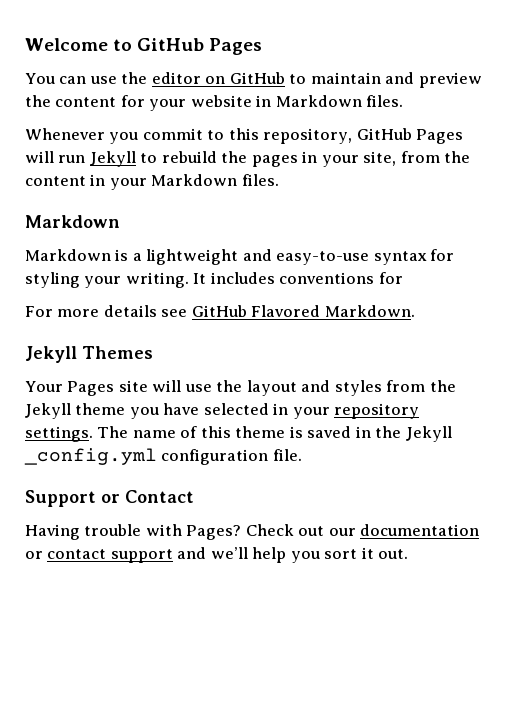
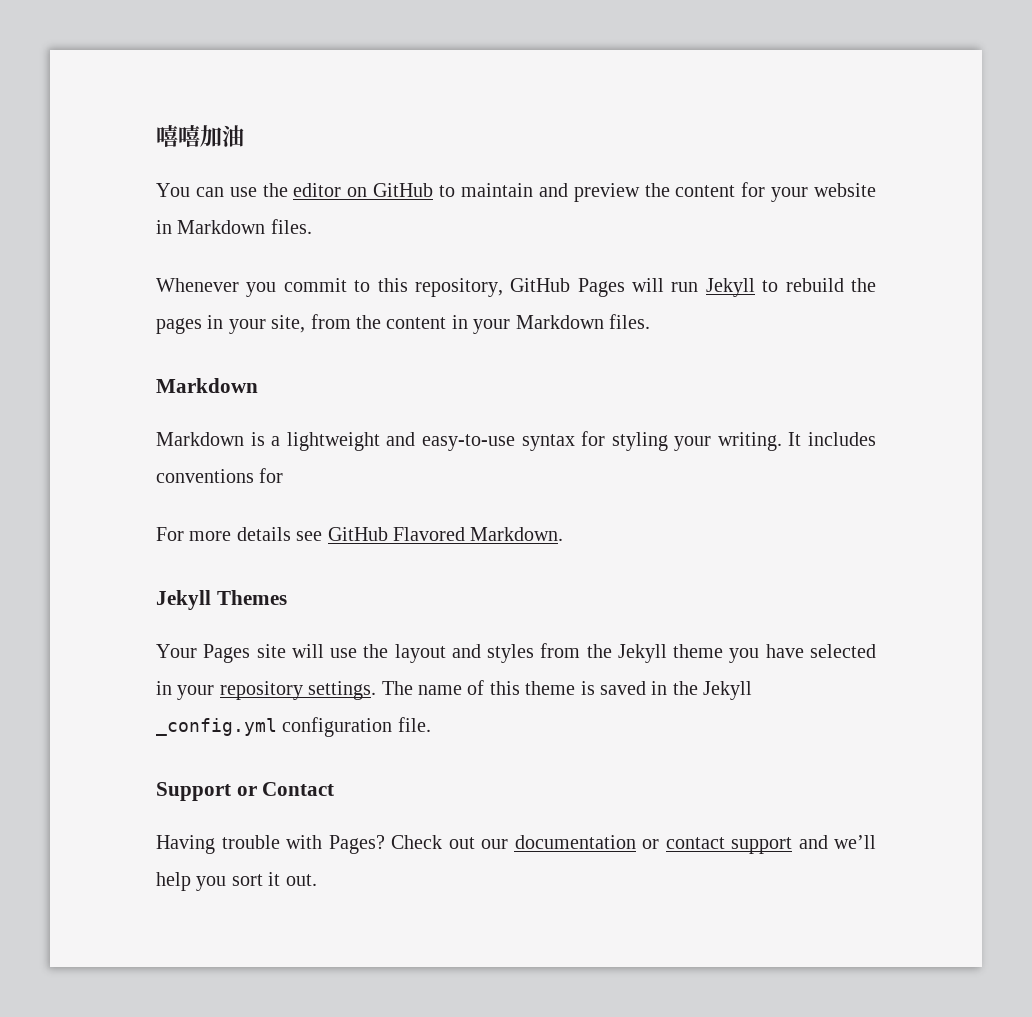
[25,38,263,55] Welcome to GitHub Pages -> [156,125,244,147] 嘻嘻加油

